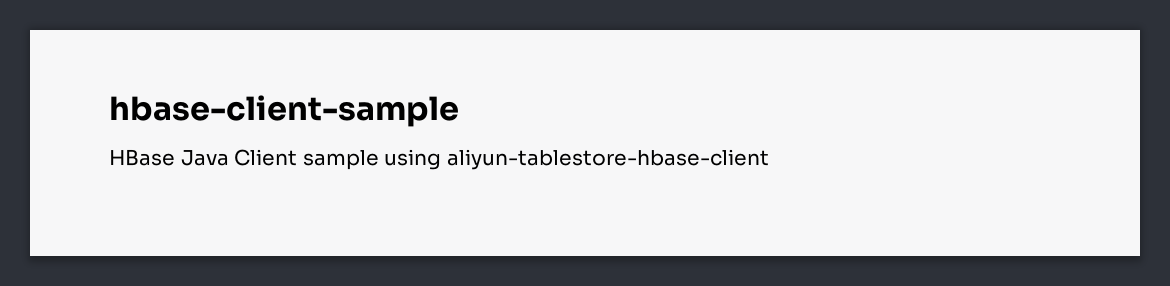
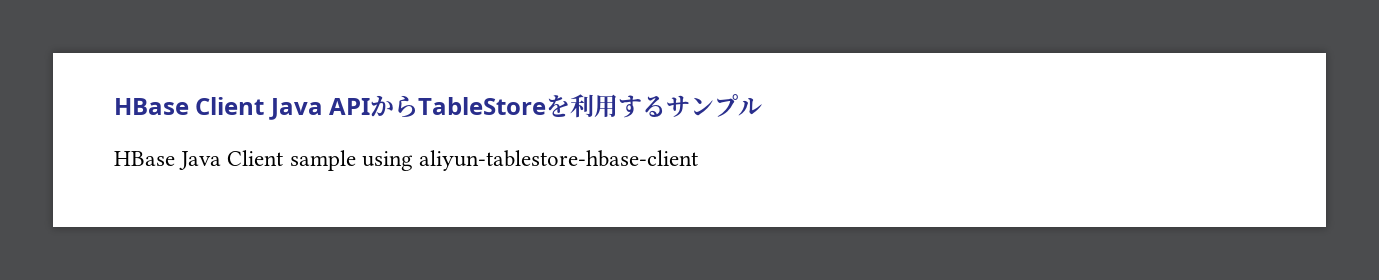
[109,95,459,127] hbase-client-sample -> [114,94,763,120] HBase Client Java APIからTableStoreを利用するサンプル

